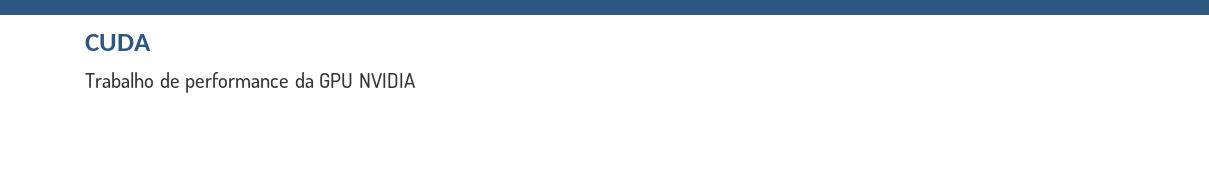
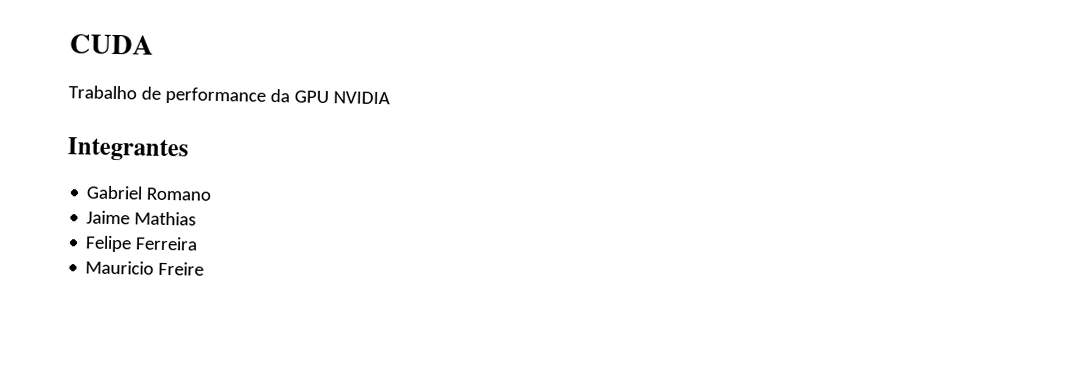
(415, 80) none -> [67,137,189,162] [86,185,213,201] [86,210,197,226] [85,235,199,253] [85,260,205,276] // Integrantes // Gabriel Romano // Jaime Mathias // Felipe Ferreira // Mauricio Freire

